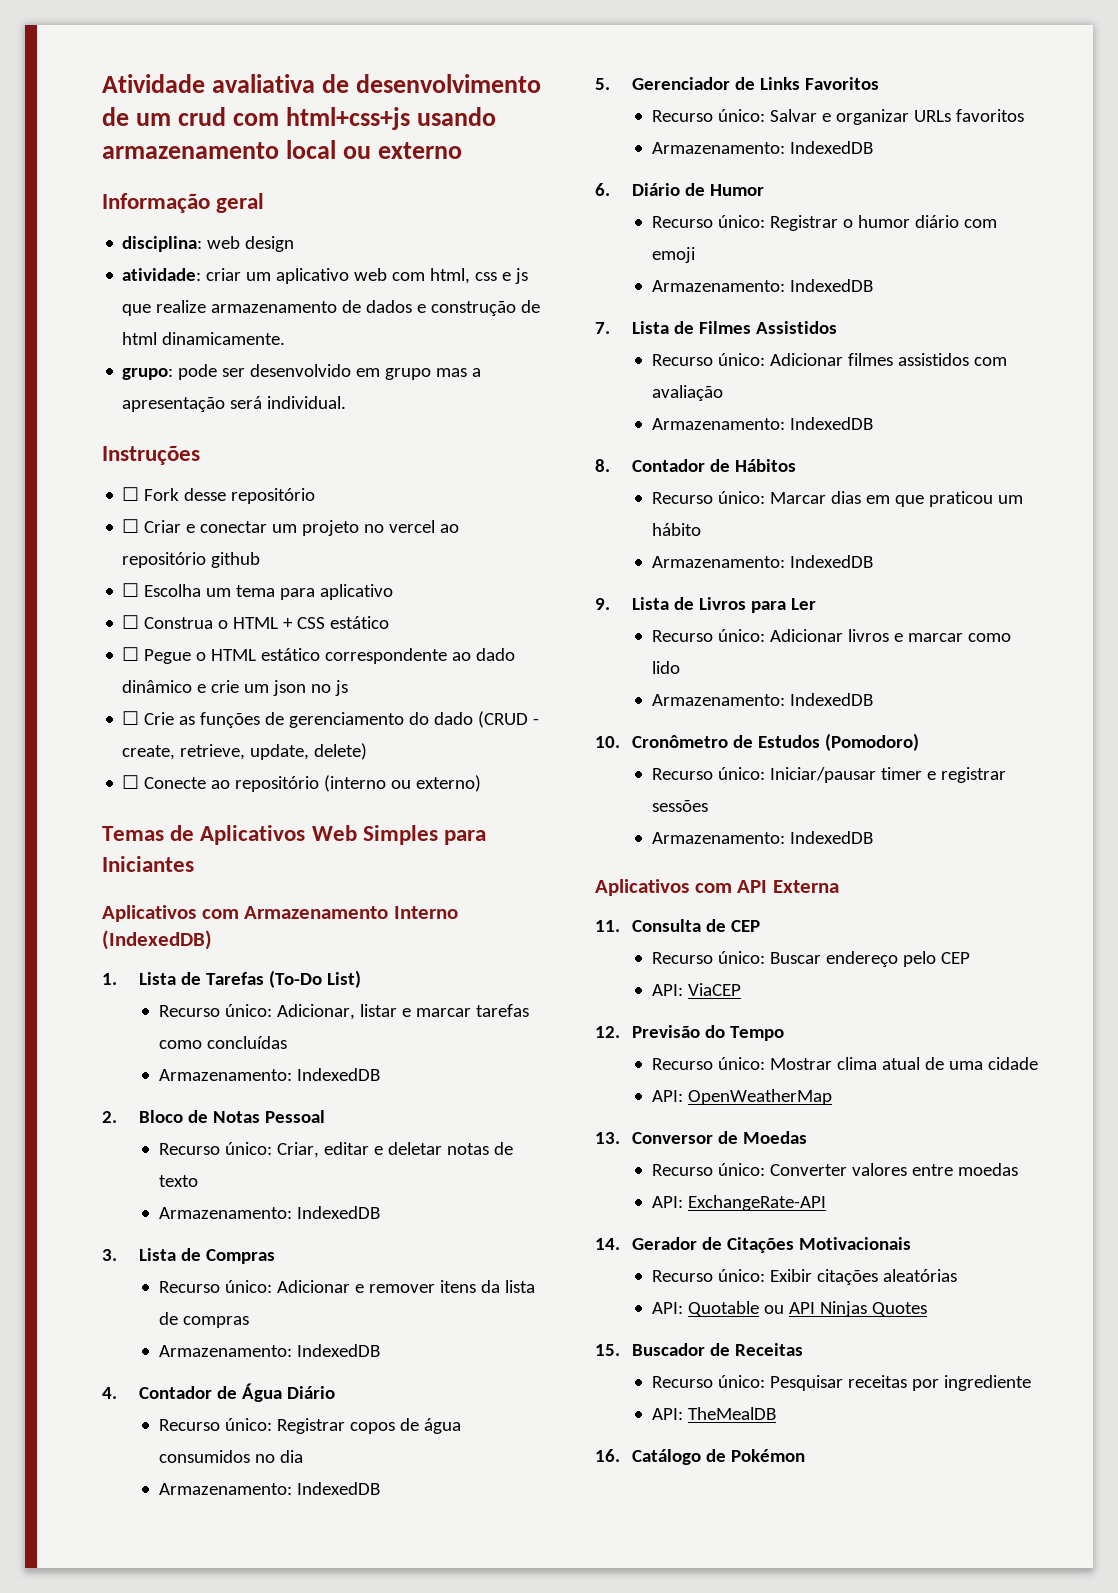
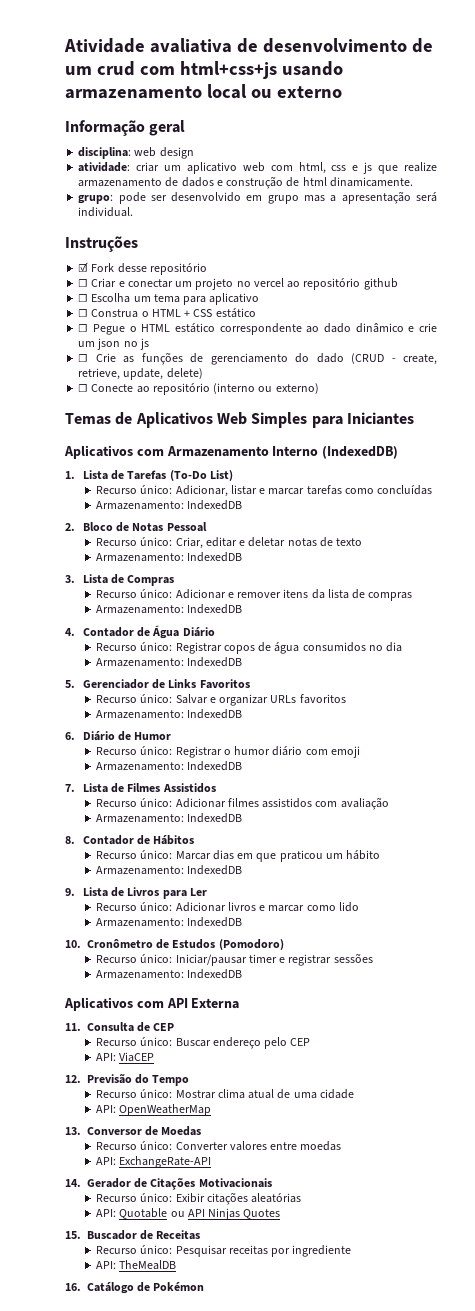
[122,487,140,501] ☐ -> [78,262,89,272] ☑

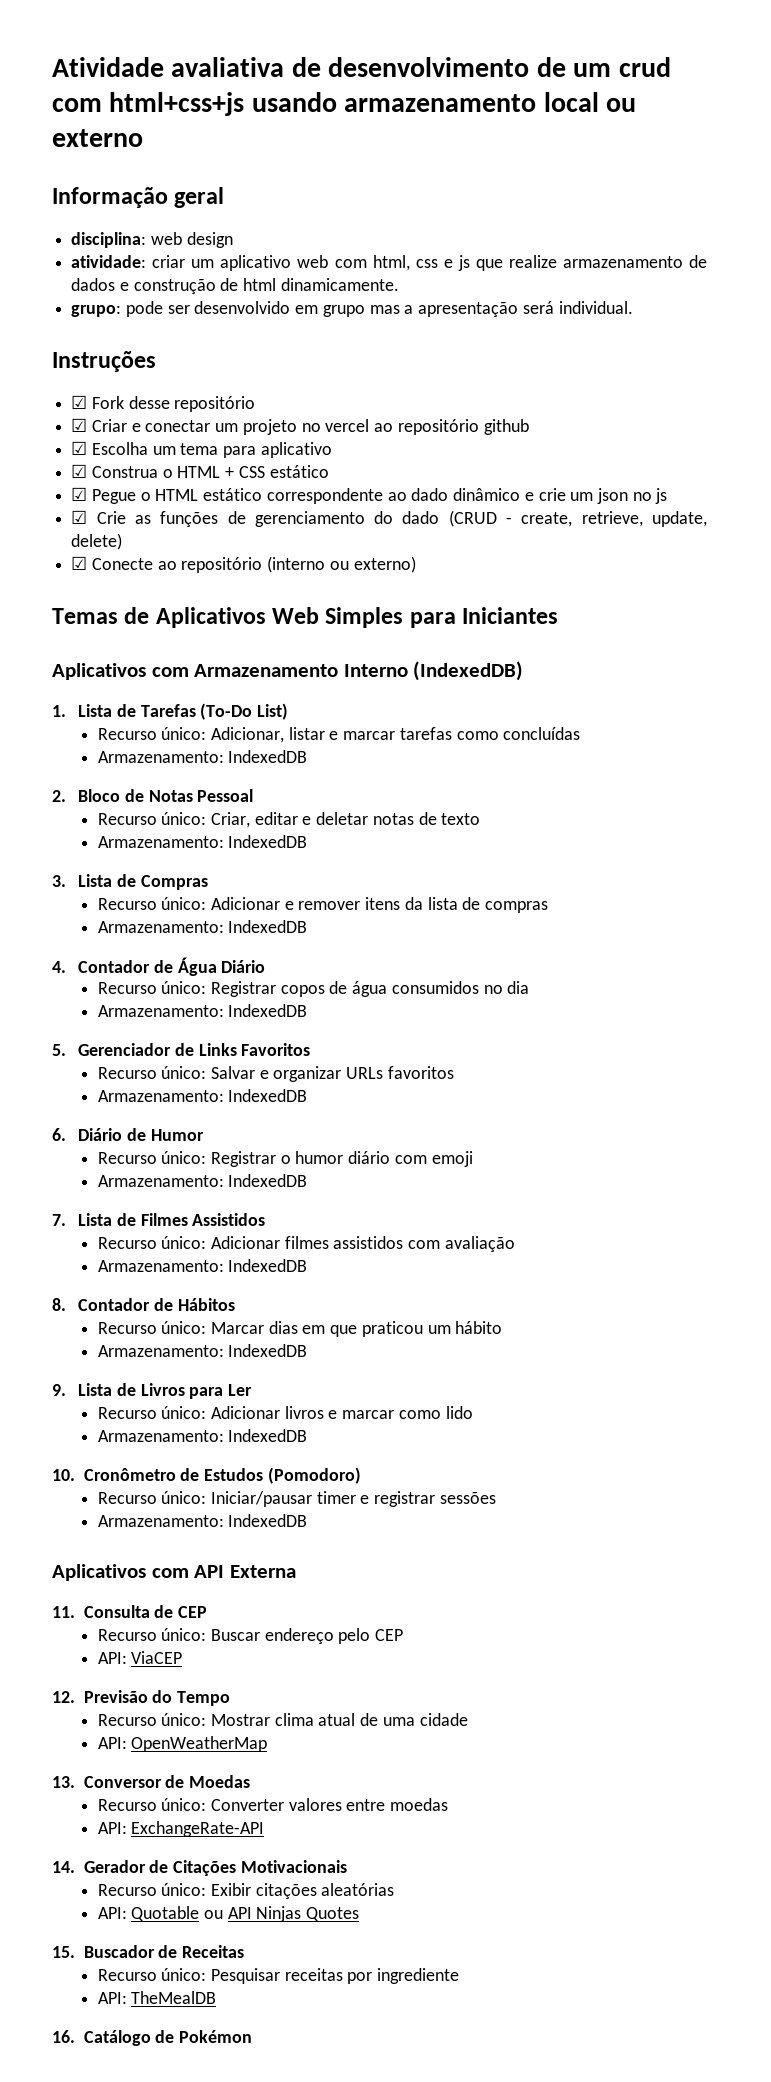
[78,279,89,287] ☐ -> [71,418,88,432] ☑
[78,294,89,302] ☐ -> [71,441,88,455] ☑
[78,309,89,317] ☐ -> [71,464,88,478] ☑
[78,324,89,332] ☐ -> [71,487,88,501] ☑
[78,354,89,362] ☐ -> [71,510,88,524] ☑
[78,384,89,392] ☐ -> [71,556,88,570] ☑

